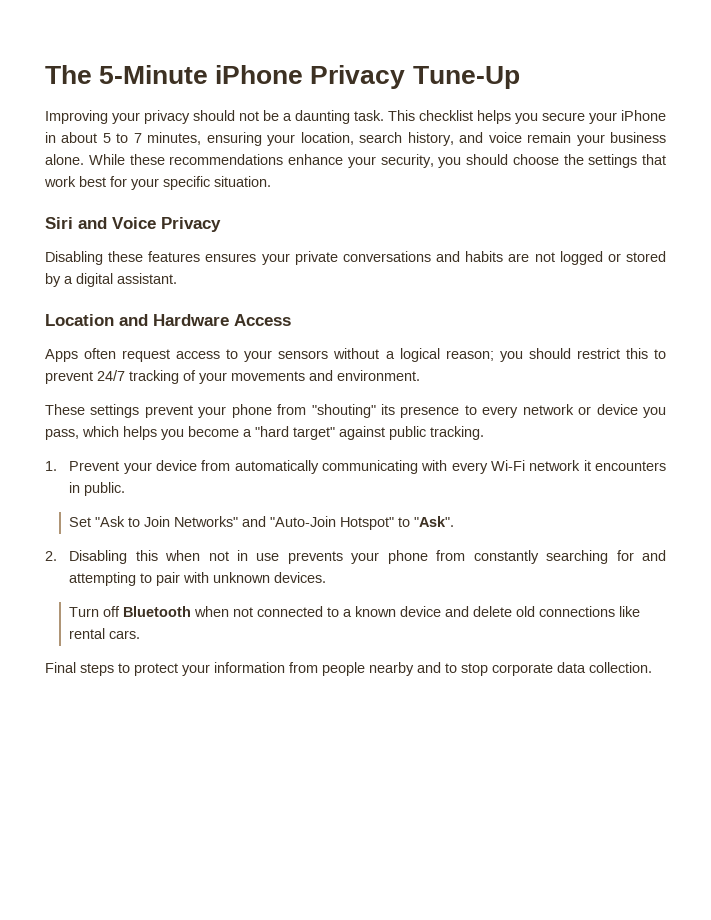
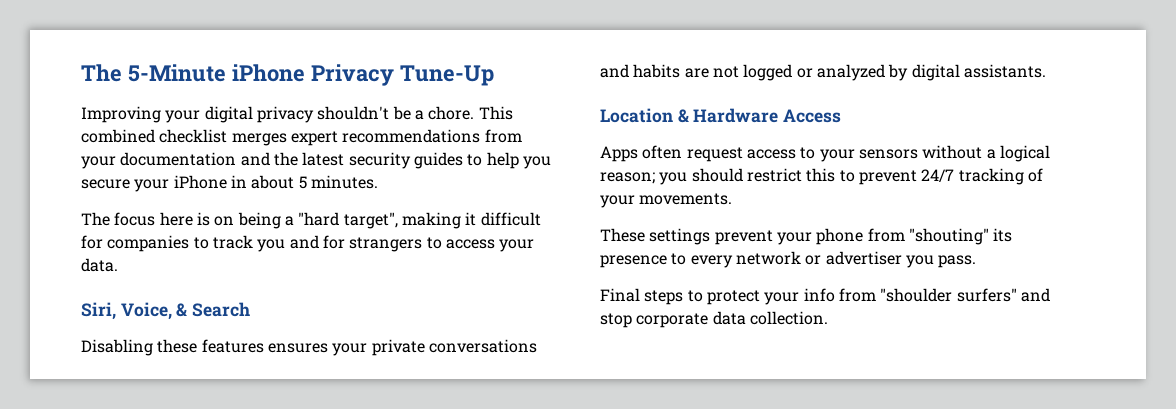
[144,110,511,124] privacy should not be a daunting task. This checklist helps -> [204,106,513,123] [81,129,522,146] [81,152,519,169] digital privacy shouldn't be a chore. This combined checklist merges expert recommendations from your documentation and the latest security guides to help
[116,132,666,146] [45,154,666,168] [44,176,271,190] [45,217,221,232] to 7 minutes, ensuring your location, search history, and voice remain your business alone. While these recommendations enhance your security, you should choose the settings that work best for your specific situation. // Siri and Voice Privacy -> [310,175,378,189] [81,212,541,229] [81,235,535,252] [81,258,118,272] [81,302,251,320] minutes. // The focus here is on being a "hard target", making it difficult for companies to track you and for strangers to access your data. // Siri, Voice, & Search
[626,251,666,262] [45,273,177,287] stored by a digital assistant. -> [816,64,1046,81] analyzed by digital assistants.
[119,314,148,326] and -> [677,109,690,123] &
[231,370,420,381] movements and environment. -> [639,193,733,205] movements.
[596,404,667,418] [45,426,484,440] [45,460,667,474] [69,482,126,496] [69,516,455,530] [45,550,666,564] [69,572,327,586] [69,606,641,617] [69,628,141,639] device you pass, which helps you become a "hard target" against public tracking. // 1. Prevent your device from automatically communicating with every Wi-Fi network it encounters in public. // Set "Ask to Join Networks" and "Auto-Join Hotspot" to "Ask". // 2. Disabling this when not in use prevents your phone from constantly searching for and attempting to pair with unknown devices. // Turn off Bluetooth when not connected to a known device and delete old connections like rental cars. -> [825,251,977,268] advertiser you pass.
[214,662,457,676] information from people nearby and to -> [803,288,1050,302] info from "shoulder surfers" and

